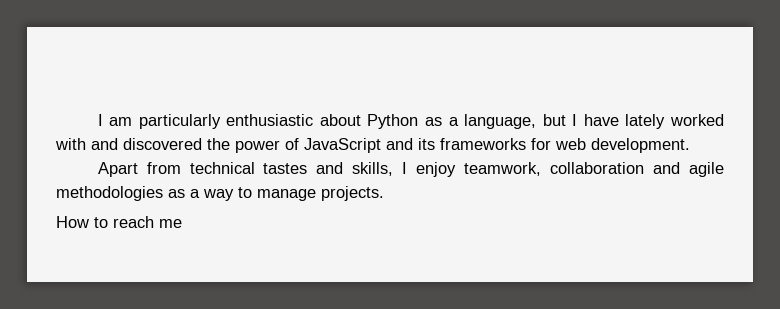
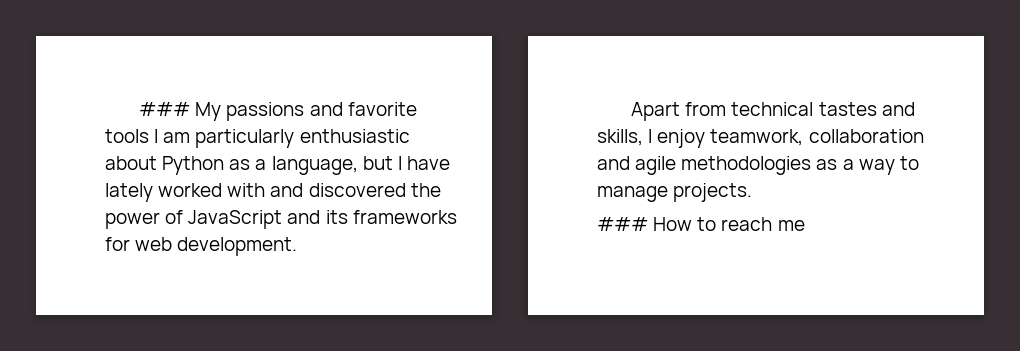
(97, 120) none -> [139,102,417,121] [105,129,149,143] ### My passions and favorite tools
(384, 193) none -> [597,217,648,231] ###

